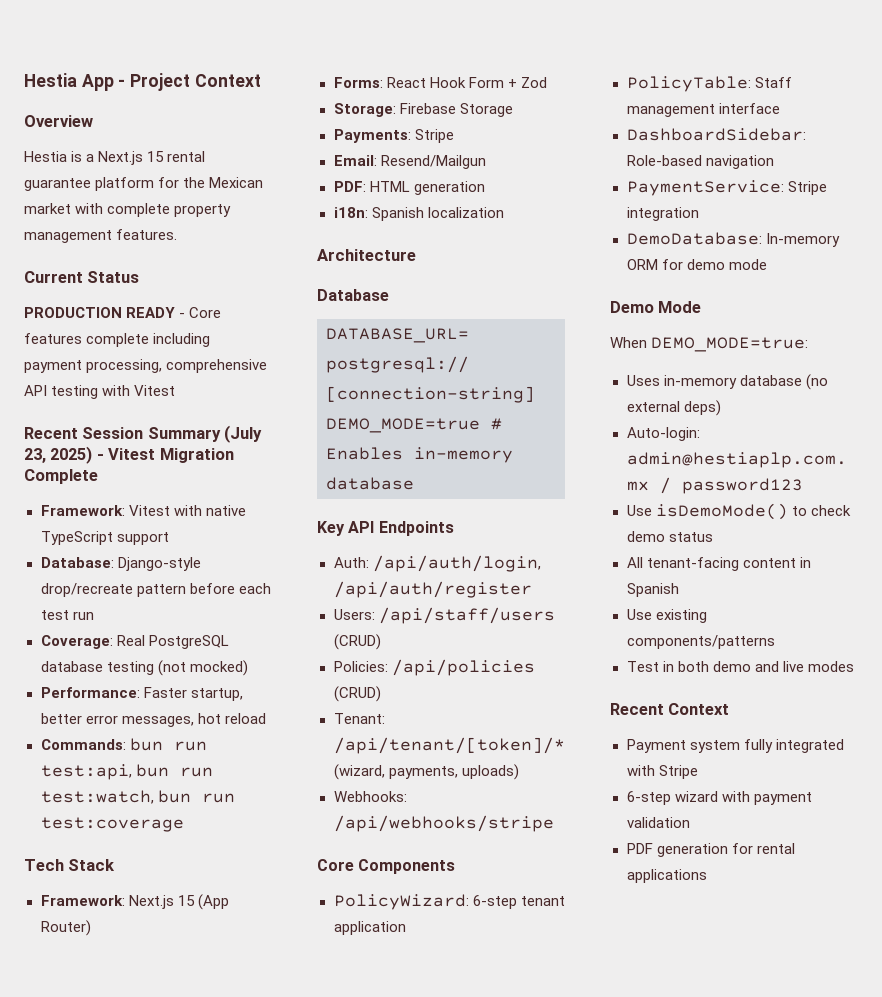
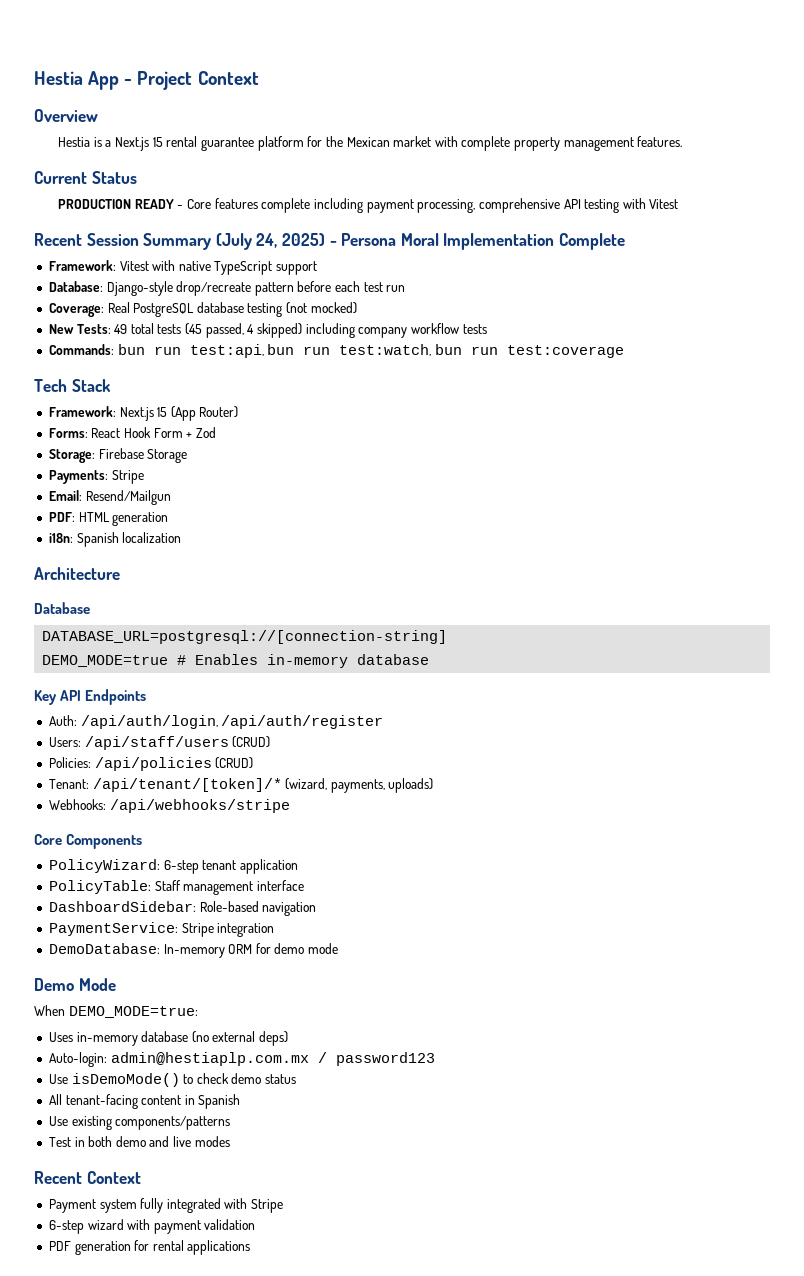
[24,448,46,463] 23, -> [256,233,278,248] 24,
[108,448,234,463] Vitest Migration -> [341,233,555,250] Persona Moral Implementation
[40,687,243,701] [40,713,266,727] Performance: Faster startup, better error messages, hot reload -> [48,323,487,338] New Tests: 49 total tests (45 passed, 4 skipped) including company workflow tests

